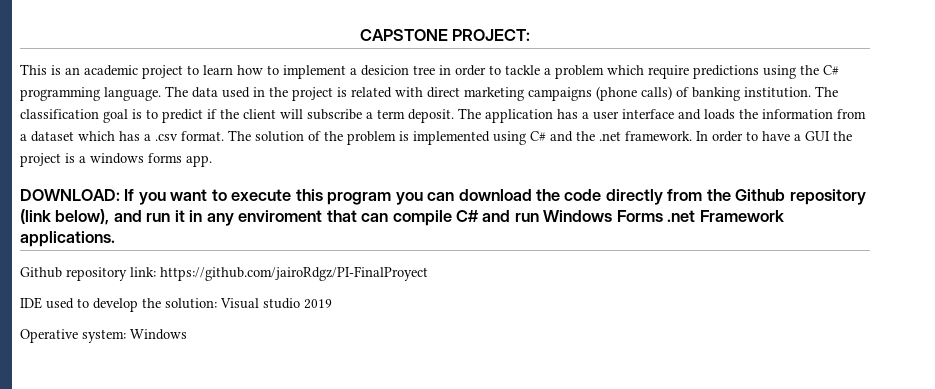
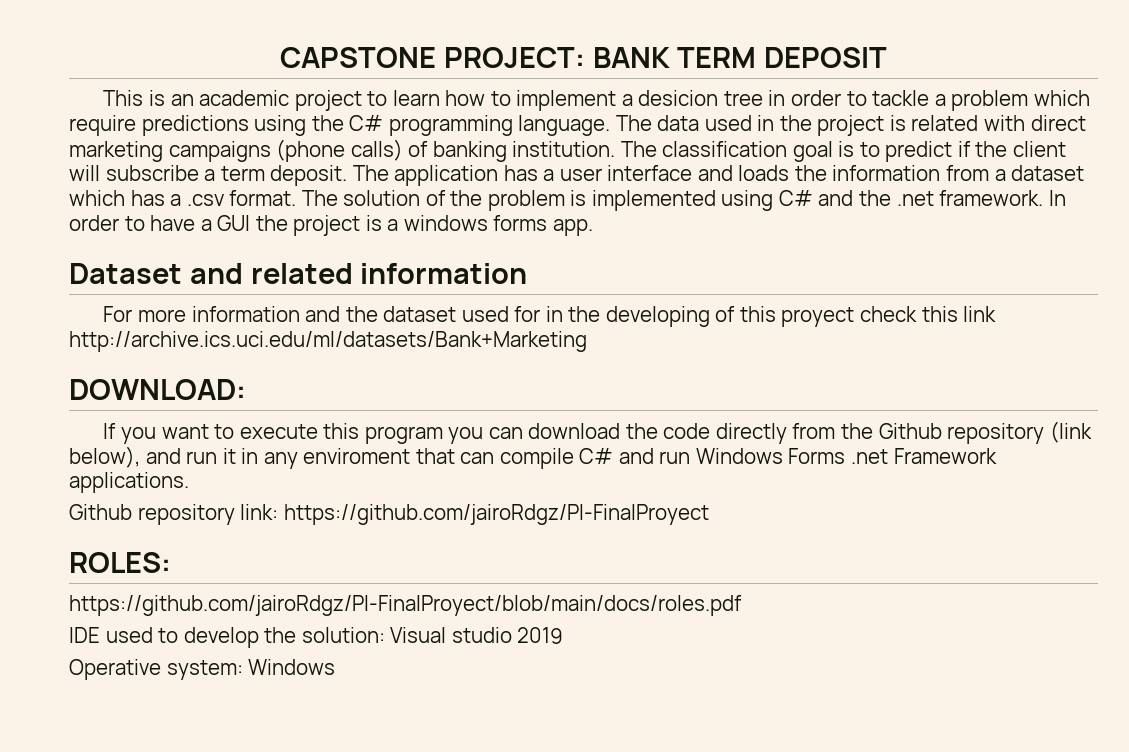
(531, 35) none -> [592,47,888,68] BANK TERM DEPOSIT
(212, 161) none -> [69,263,528,284] [103,306,997,327] [69,331,587,352] // Dataset and related information // For more information and the dataset used for in the developing of this proyect check this link http://archive.ics.uci.edu/ml/datasets/Bank+Marketing
(120, 195) none -> (246, 389) //
(428, 273) none -> [69,552,171,573] [69,595,742,616] // ROLES: // https://github.com/jairoRdgz/PI-FinalProyect/blob/main/docs/roles.pdf

